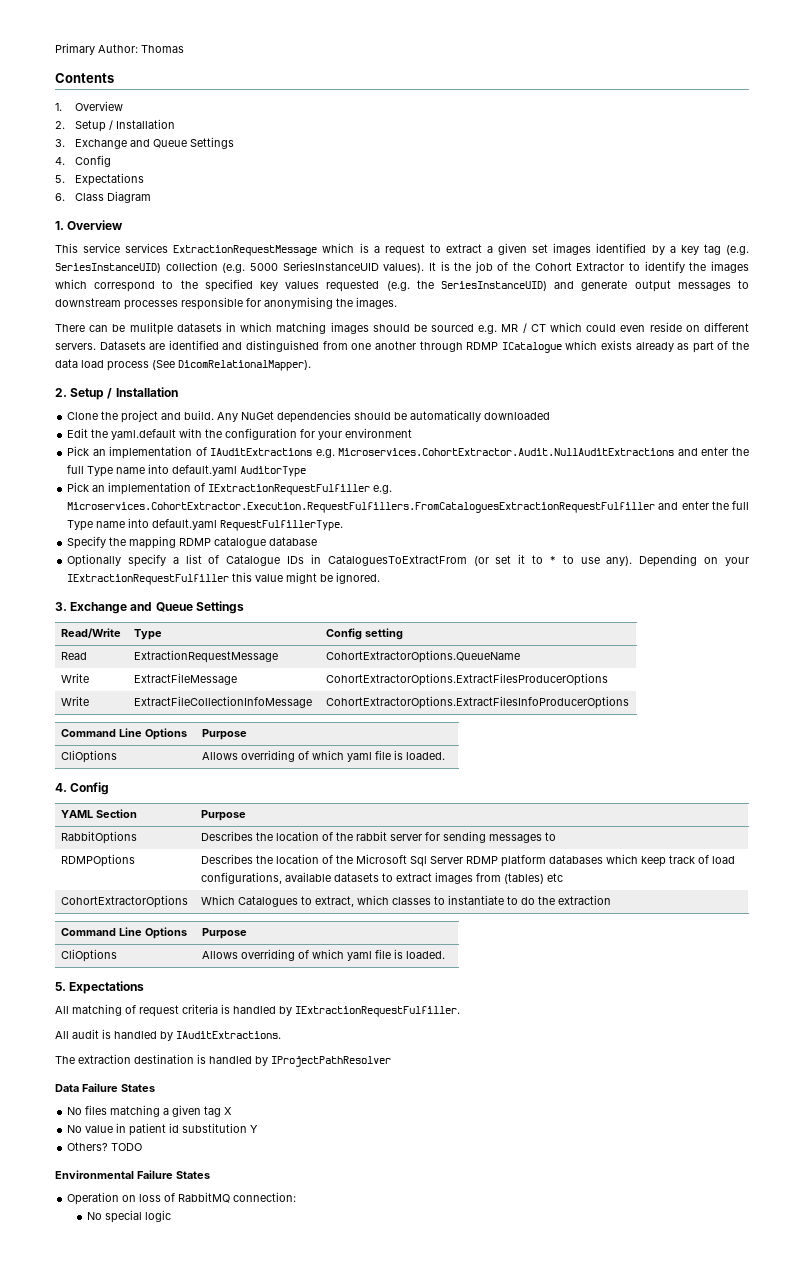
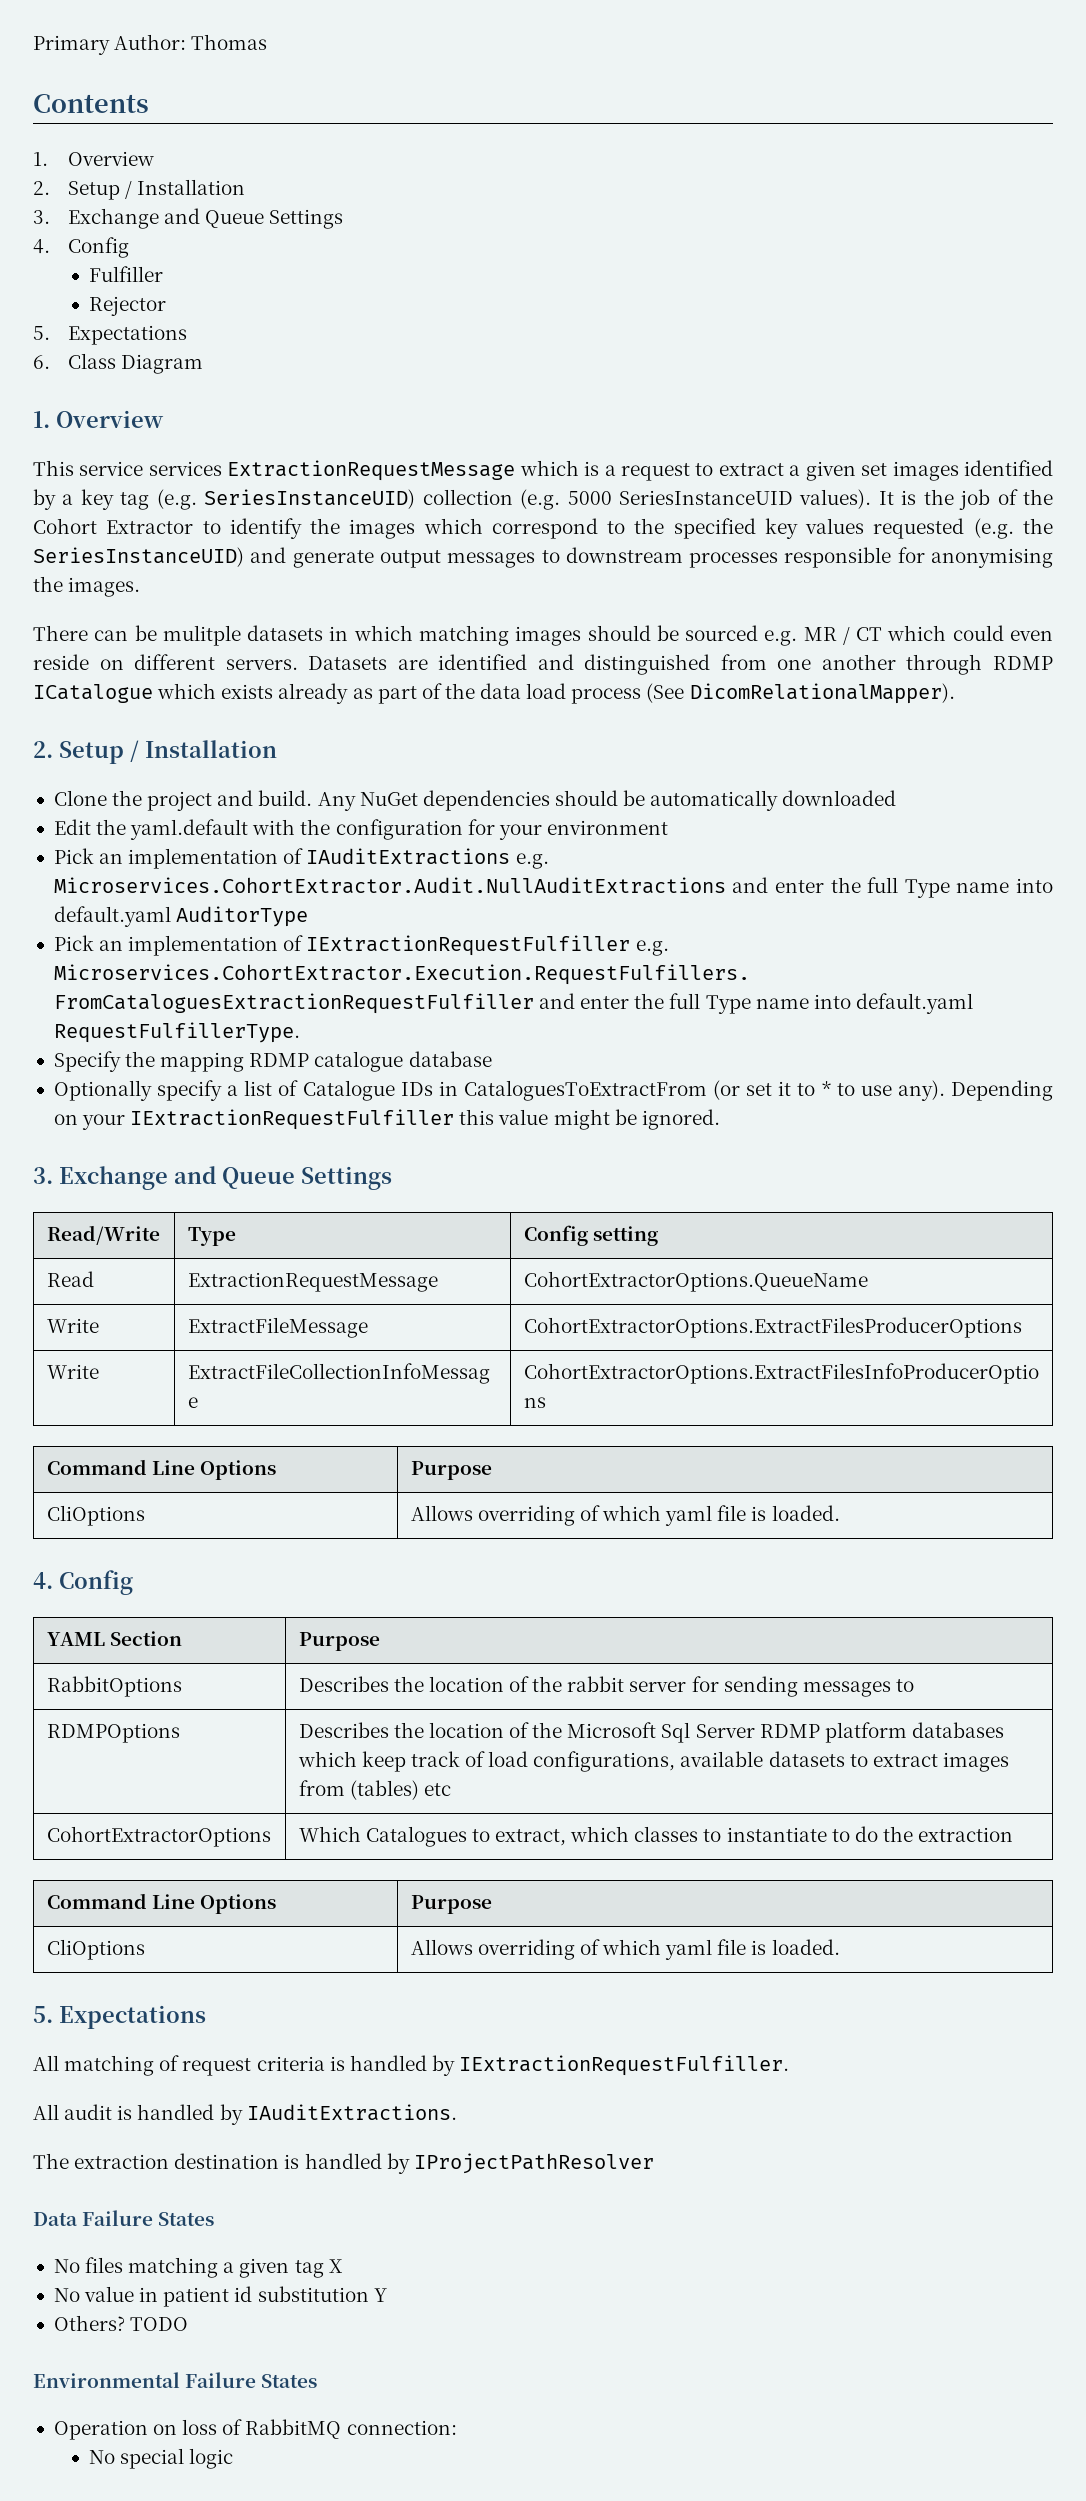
(111, 161) none -> [88,266,163,282] [88,296,166,316] // Fulfiller // Rejector

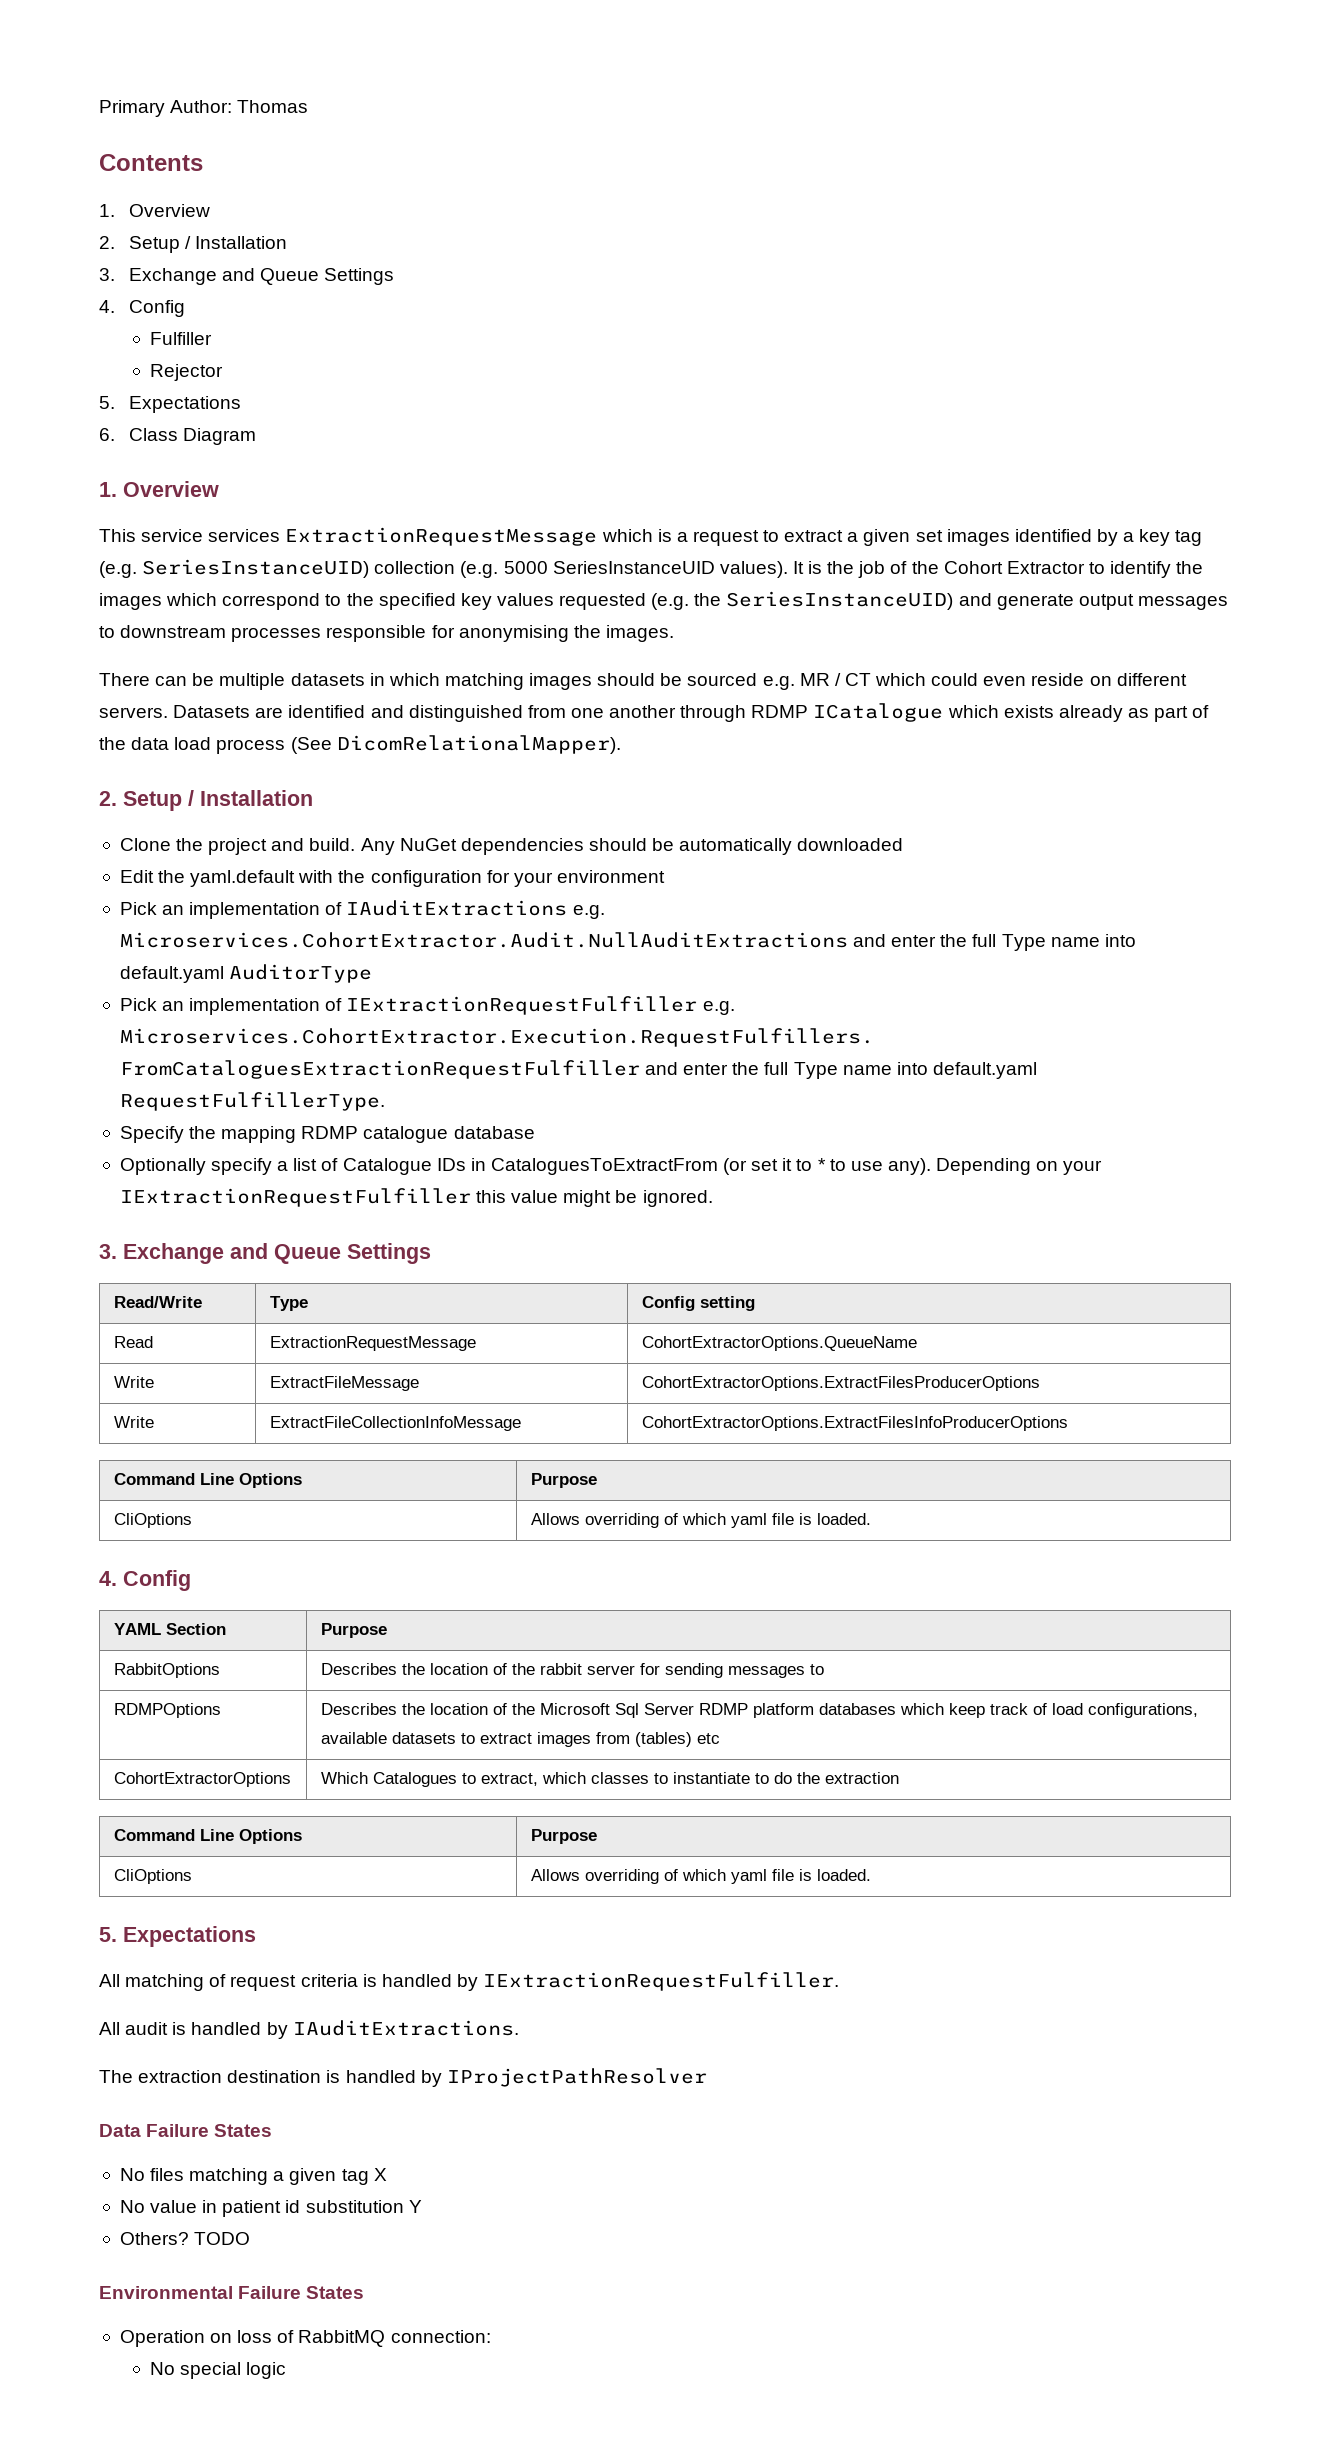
[162,625,241,646] mulitple -> [219,673,286,690] multiple

